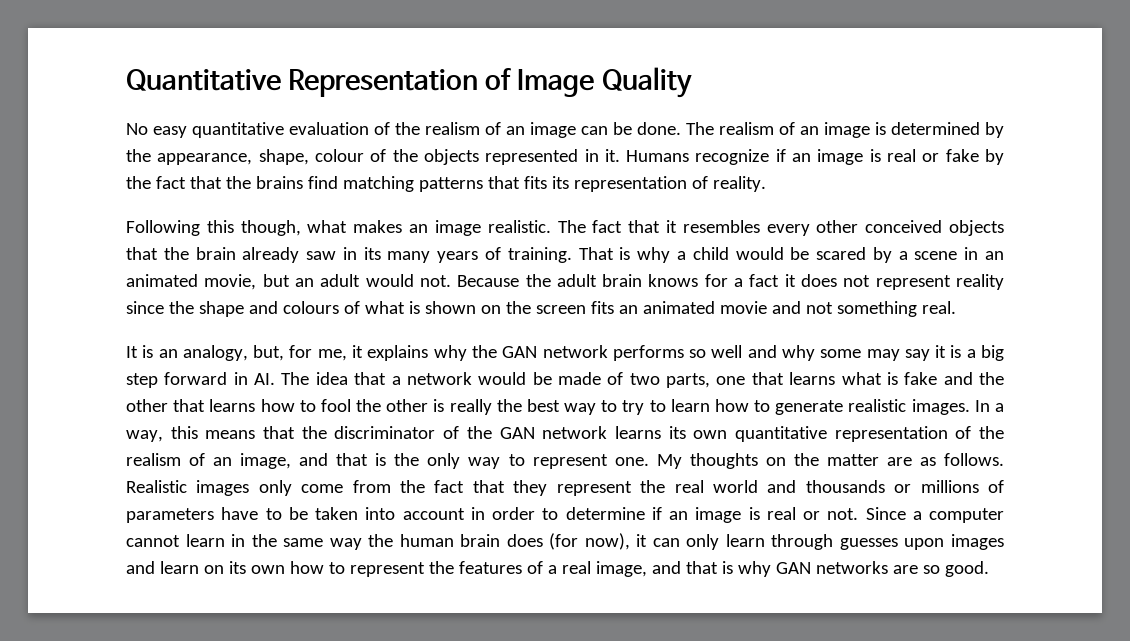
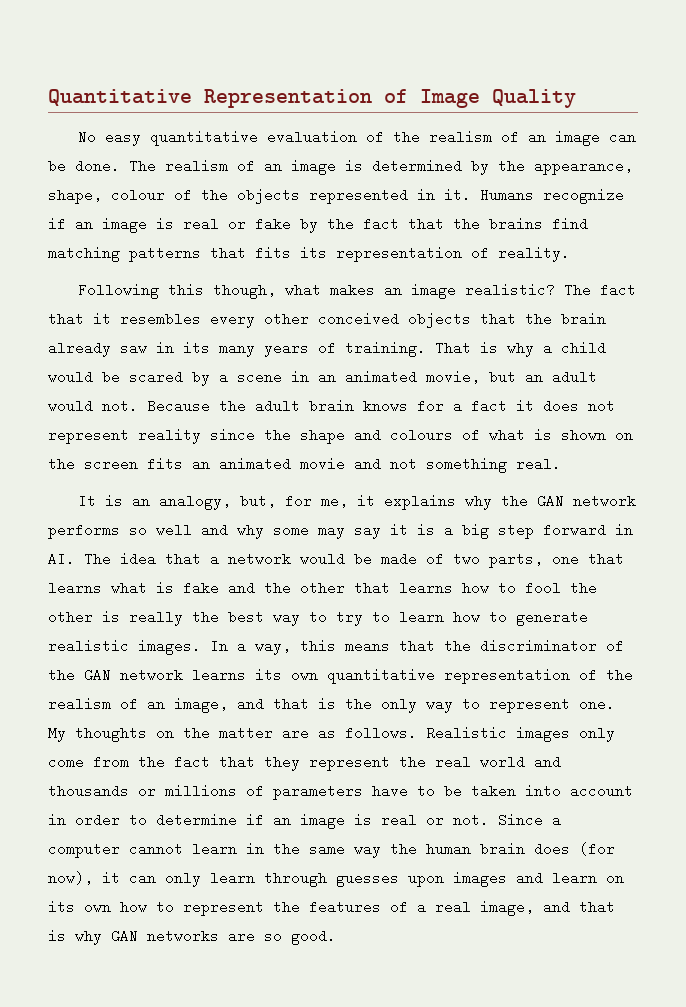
[487,220,551,233] realistic. -> [465,283,556,297] realistic?

